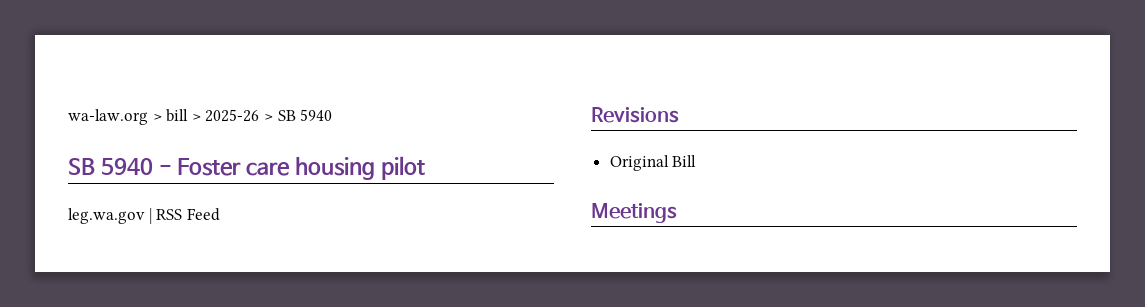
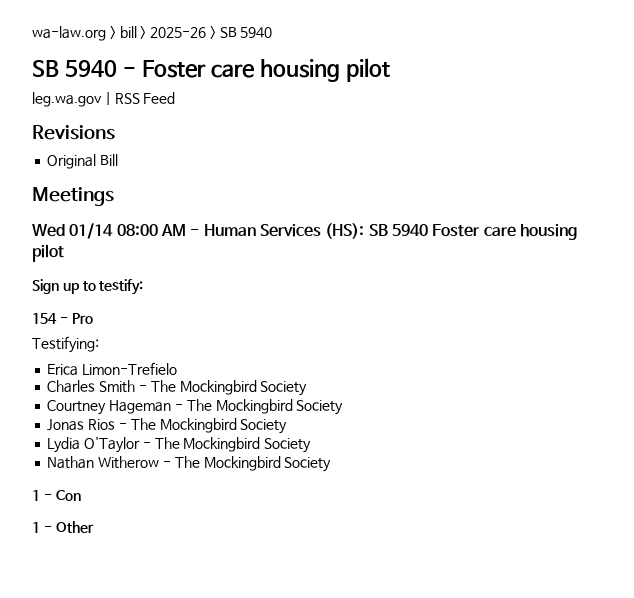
(677, 213) none -> [32,223,577,240] [32,244,64,262] [32,279,144,295] [32,313,93,324] [32,336,99,353] [47,362,178,376] [47,380,308,396] [47,399,344,415] [47,418,288,434] [47,437,312,453] [47,456,332,472] [32,490,81,501] [32,521,94,533] // Wed 01/14 08:00 AM - Human Services (HS): SB 5940 Foster care housing pilot // Sign up to testify: // 154 - Pro // Testifying: // Erica Limon-Trefielo // Charles Smith - The Mockingbird Society // Courtney Hageman - The Mockingbird Society // Jonas Rios - The Mockingbird Society // Lydia O'Taylor - The Mockingbird Society // Nathan Witherow - The Mockingbird Society // 1 - Con // 1 - Other

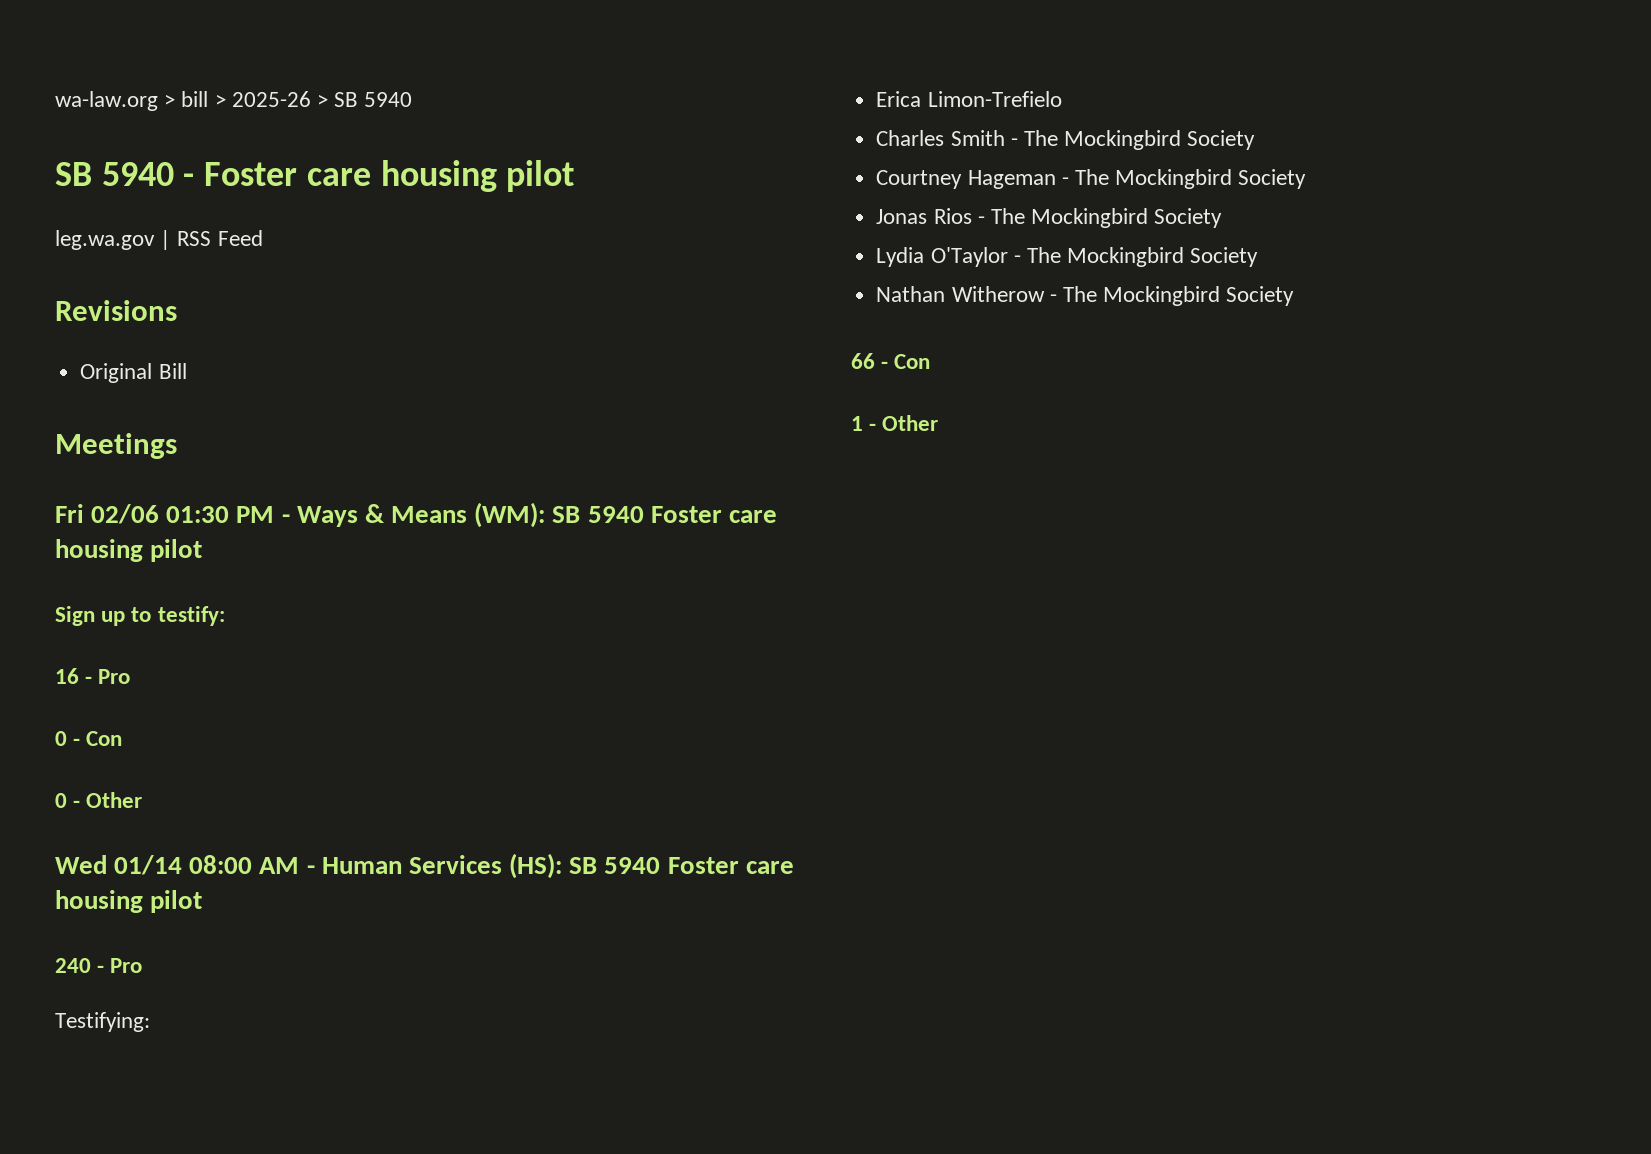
(114, 196) none -> [55,502,777,528] [55,539,203,562] [55,606,225,626] [55,668,131,684] [55,731,123,746] [55,792,143,808] // Fri 02/06 01:30 PM - Ways & Means (WM): SB 5940 Foster care housing pilot // Sign up to testify: // 16 - Pro // 0 - Con // 0 - Other
[32,279,144,295] [32,313,57,324] Sign up to testify: // 154 -> [55,958,91,973] 240
[32,490,40,501] 1 -> [851,353,875,369] 66

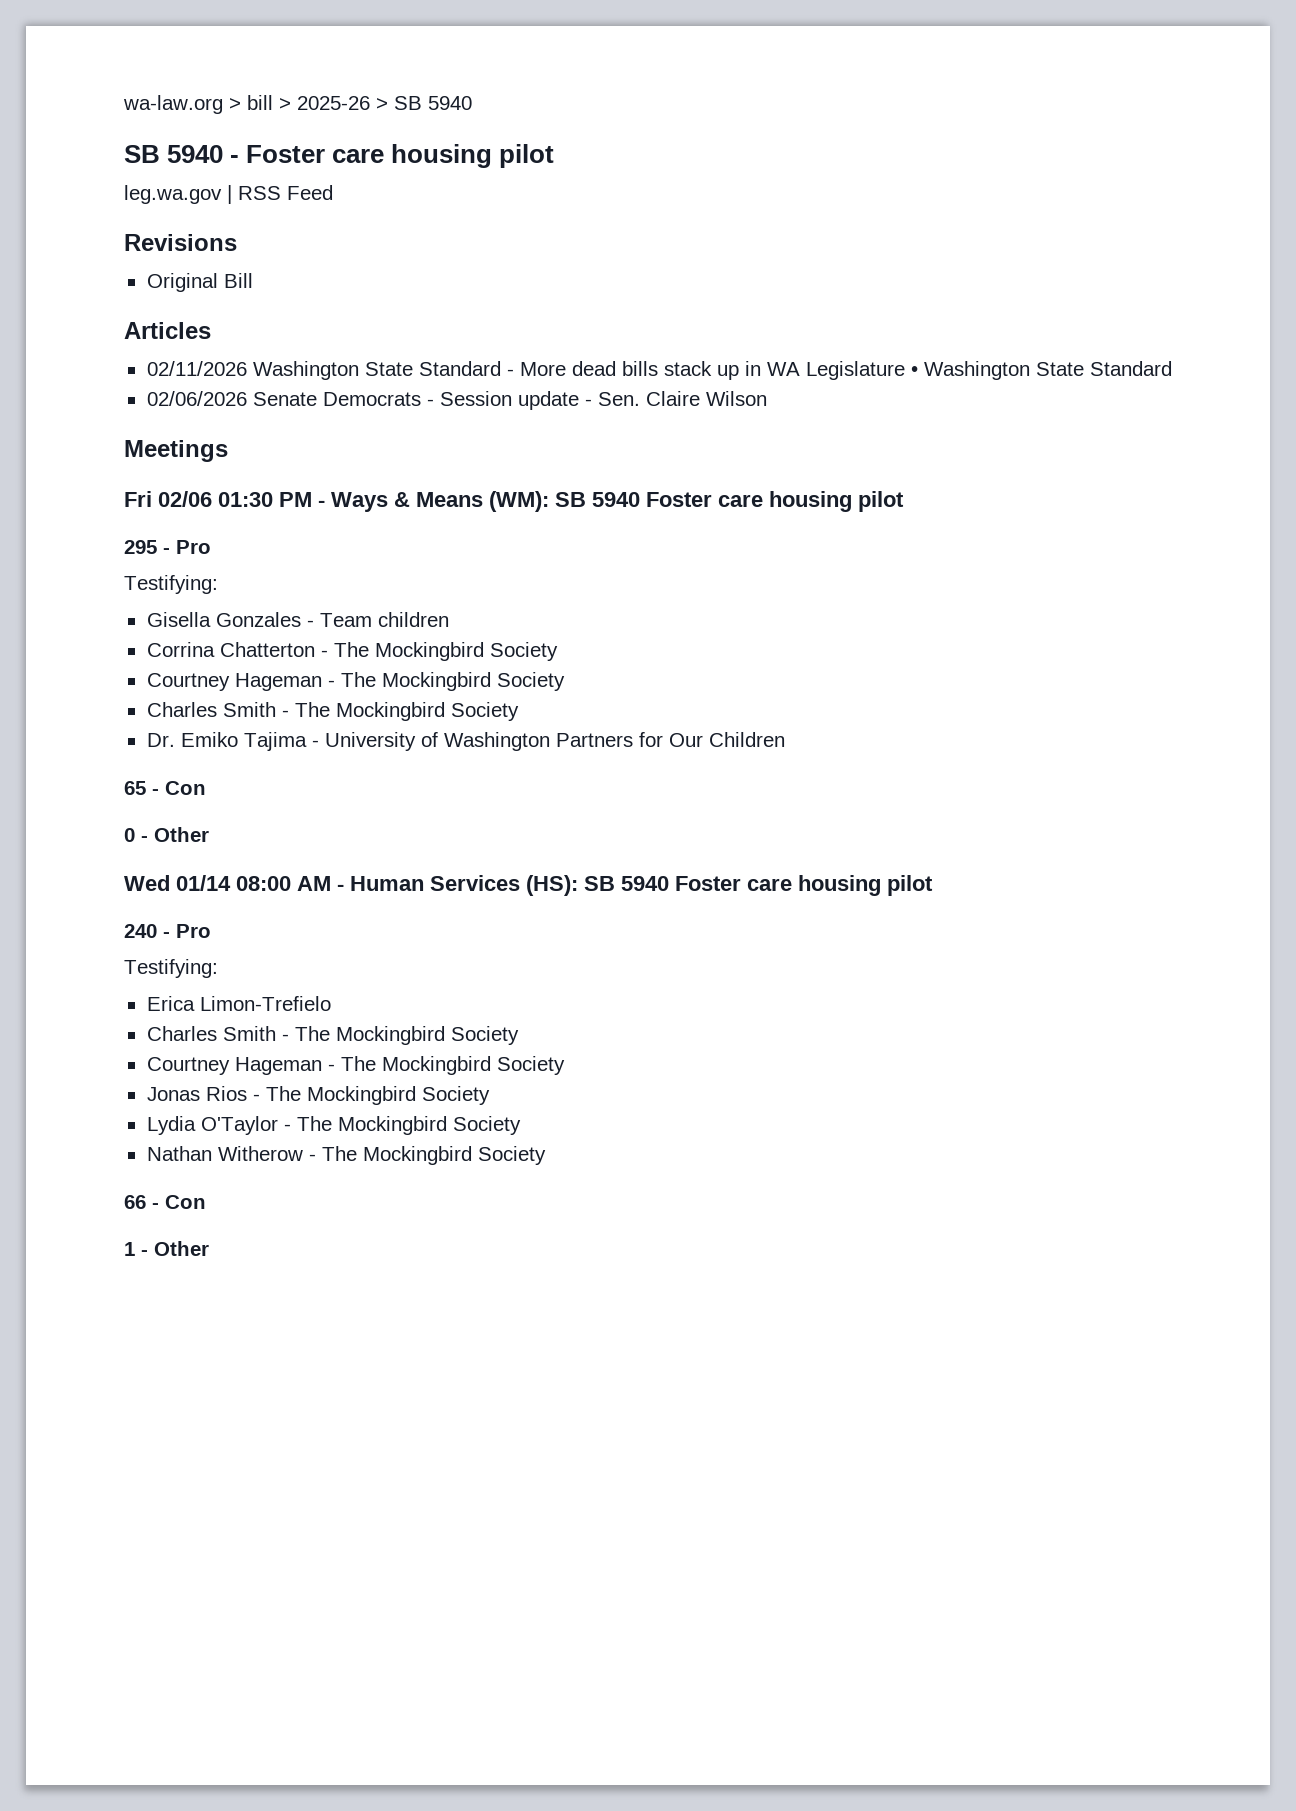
(187, 371) none -> [124,322,211,339] [146,361,1172,380] [146,391,767,410] // Articles // 02/11/2026 Washington State Standard - More dead bills stack up in WA Legislature • Washington State Standard // 02/06/2026 Senate Democrats - Session update - Sen. Claire Wilson
[55,606,225,626] [55,668,131,684] [55,731,67,746] Sign up to testify: // 16 - Pro // 0 -> [124,540,211,554] [124,575,218,594] [146,612,449,627] [146,642,558,661] [146,672,565,691] [146,702,519,721] [146,732,785,751] [124,781,146,795] 295 - Pro // Testifying: // Gisella Gonzales - Team children // Corrina Chatterton - The Mockingbird Society // Courtney Hageman - The Mockingbird Society // Charles Smith - The Mockingbird Society // Dr. Emiko Tajima - University of Washington Partners for Our Children // 65

